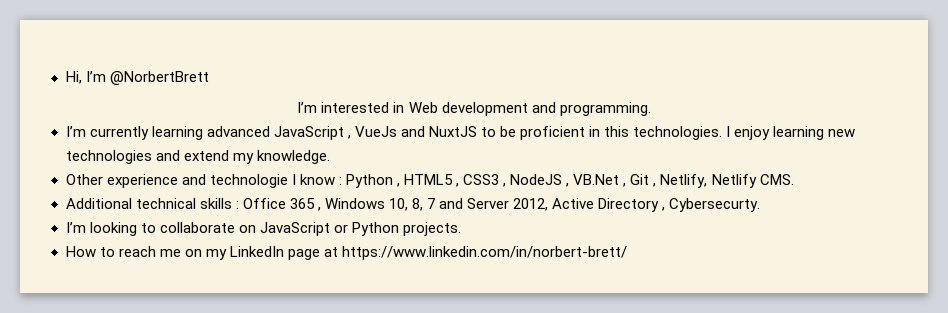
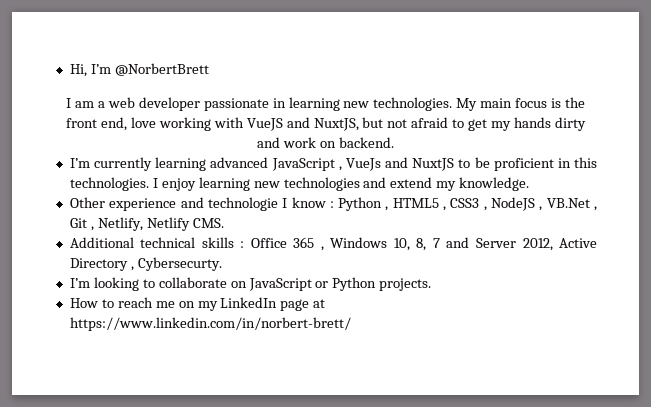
[297,102,651,116] I’m interested in Web development and programming. -> [66,97,585,111] [66,117,586,131] [257,137,394,148] I am a web developer passionate in learning new technologies. My main focus is the front end, love working with VueJS and NuxtJS, but not afraid to get my hands dirty and work on backend.

